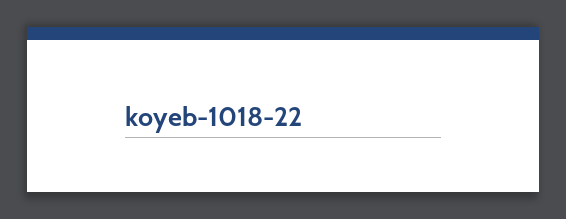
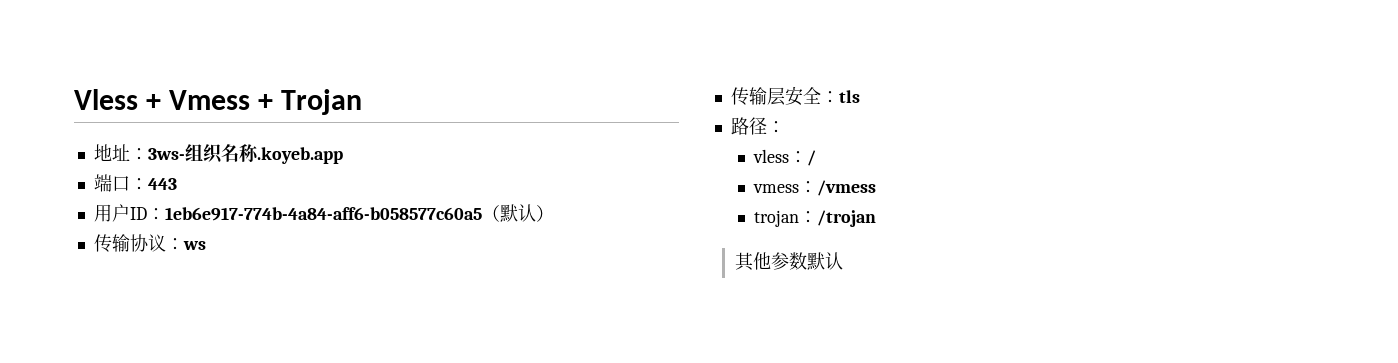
[125,106,302,133] koyeb-1018-22 -> [74,89,362,115] [93,144,343,164] [93,174,177,192] [93,204,554,222] [93,234,206,253] [730,86,860,106] [730,117,785,135] [753,149,817,166] [753,180,877,196] [754,210,877,227] [734,252,843,271] Vless + Vmess + Trojan // 地址：3ws-组织名称.koyeb.app // 端口：443 // 用户ID：1eb6e917-774b-4a84-aff6-b058577c60a5（默认） // 传输协议：ws // 传输层安全：tls // 路径： // vless：/ // vmess：/vmess // trojan：/trojan // 其他参数默认

